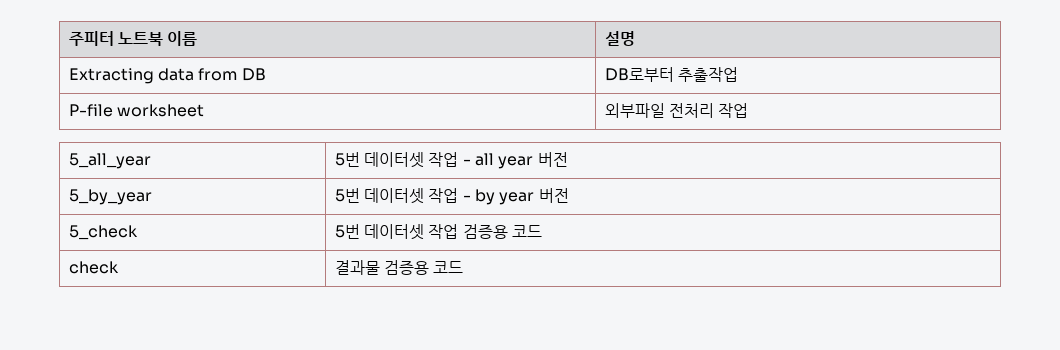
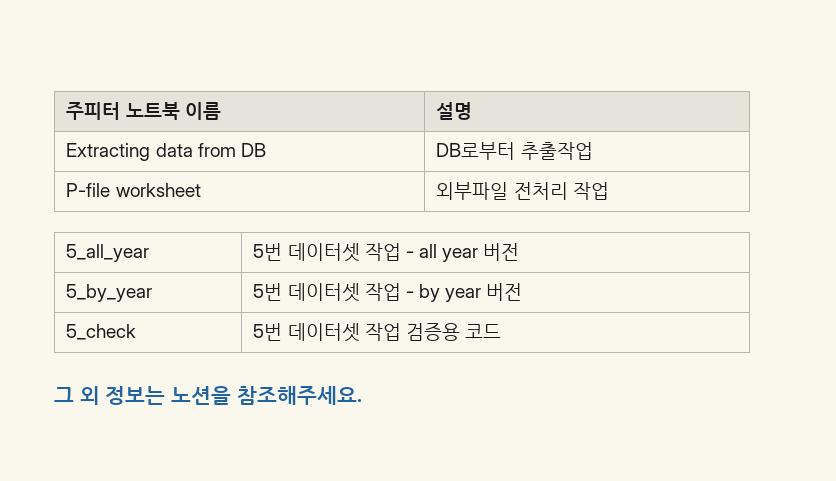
[68,261,119,274] [334,260,464,275] // check | 결과물 검증용 코드 -> [54,386,362,405] // 그 외 정보는 노션을 참조해주세요.

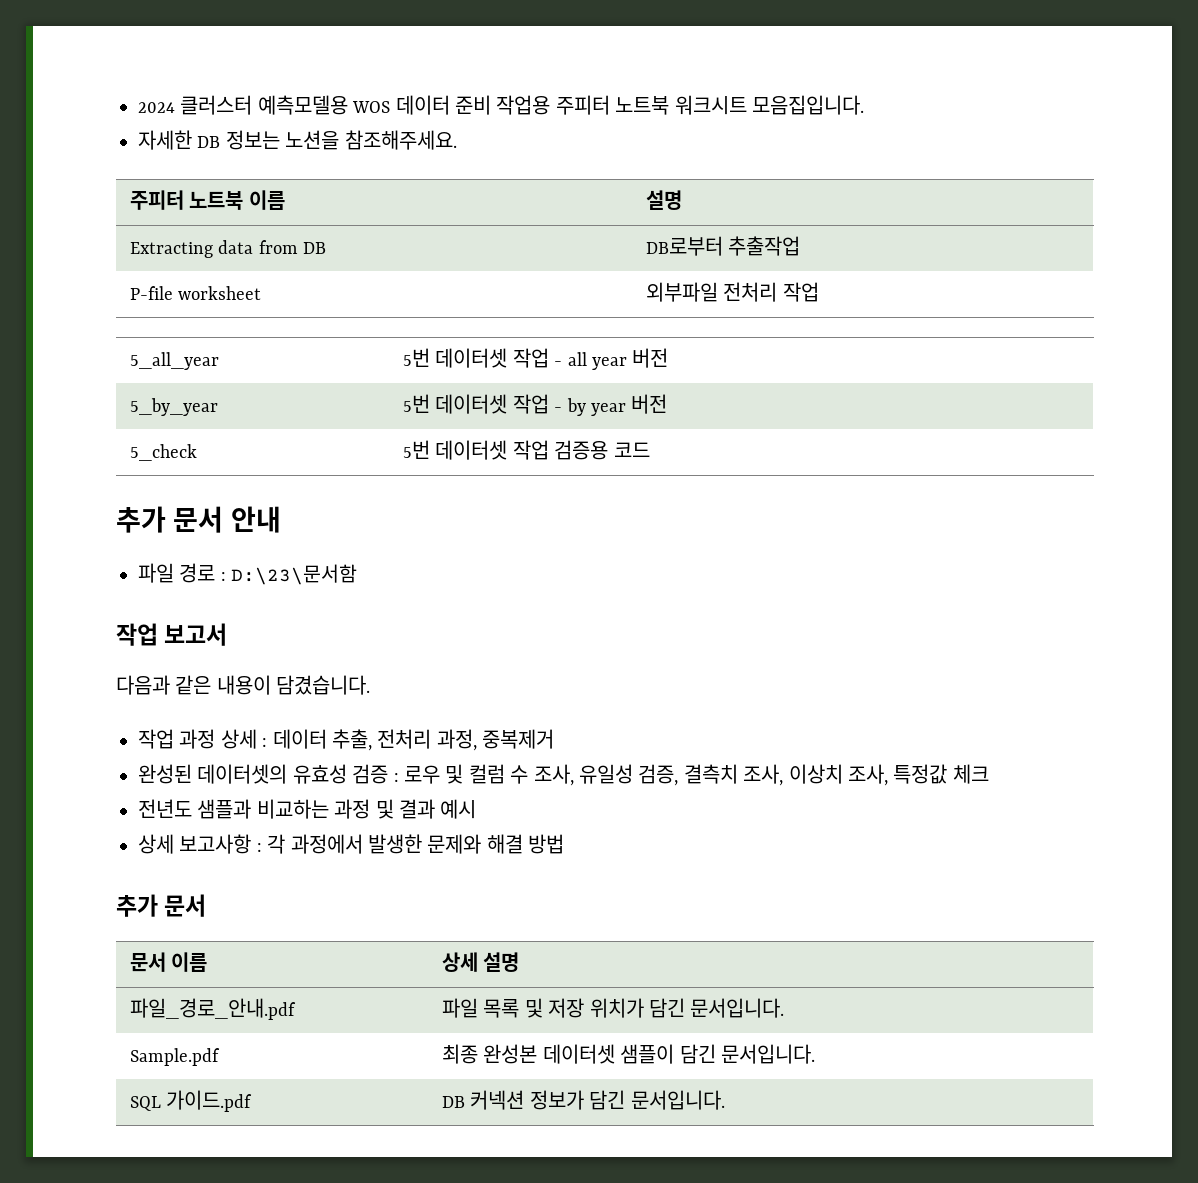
(66, 111) none -> [138,95,864,115] [138,130,457,150] 2024 클러스터 예측모델용 WOS 데이터 준비 작업용 주피터 노트북 워크시트 모음집입니다. // 자세한 DB 정보는 노션을 참조해주세요. //
[54,386,362,405] 그 외 정보는 노션을 참조해주세요. -> [116,506,281,533] [138,563,358,585] [116,623,228,646] [116,675,371,695] [138,729,555,751] [138,764,989,786] [138,799,477,819] [138,834,565,854] [116,894,207,917] [130,952,208,972] [442,952,520,972] [130,998,297,1020] [442,998,785,1018] [130,1048,221,1066] [442,1044,816,1064] [130,1090,253,1112] [442,1090,725,1110] 추가 문서 안내 // 파일 경로 : D:\23\문서함 // 작업 보고서 // 다음과 같은 내용이 담겼습니다. // 작업 과정 상세 : 데이터 추출, 전처리 과정, 중복제거 // 완성된 데이터셋의 유효성 검증 : 로우 및 컬럼 수 조사, 유일성 검증, 결측치 조사, 이상치 조사, 특정값 체크 // 전년도 샘플과 비교하는 과정 및 결과 예시 // 상세 보고사항 : 각 과정에서 발생한 문제와 해결 방법 // 추가 문서 // 문서 이름 | 상세 설명 // 파일_경로_안내.pdf | 파일 목록 및 저장 위치가 담긴 문서입니다. // Sample.pdf | 최종 완성본 데이터셋 샘플이 담긴 문서입니다. // SQL 가이드.pdf | DB 커넥션 정보가 담긴 문서입니다.

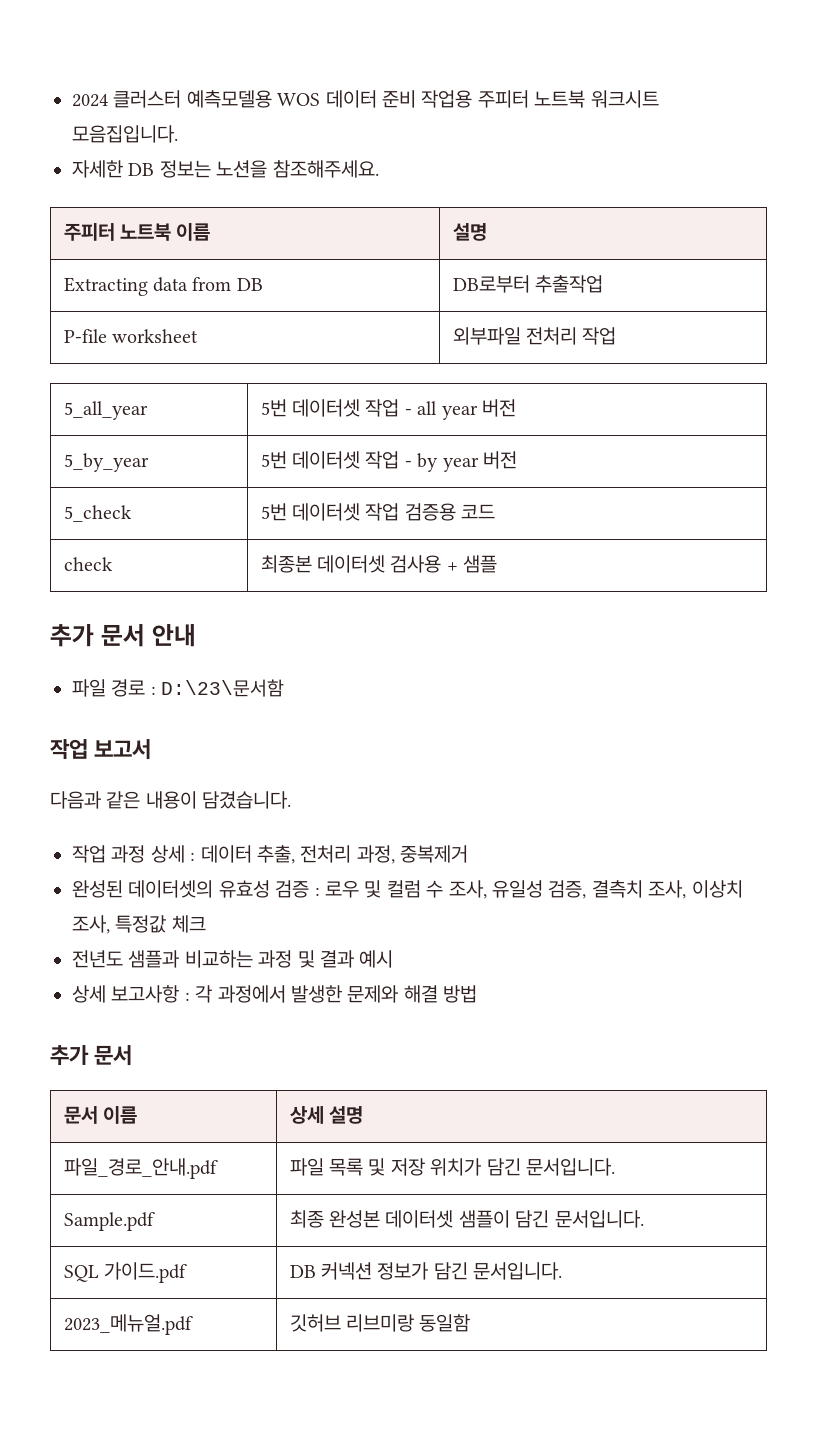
(650, 450) none -> [63,557,113,571] [260,555,498,573] // check | 최종본 데이터셋 검사용 + 샘플
(725, 1100) none -> [63,1314,193,1335] [289,1314,471,1332] // 2023_메뉴얼.pdf | 깃허브 리브미랑 동일함

